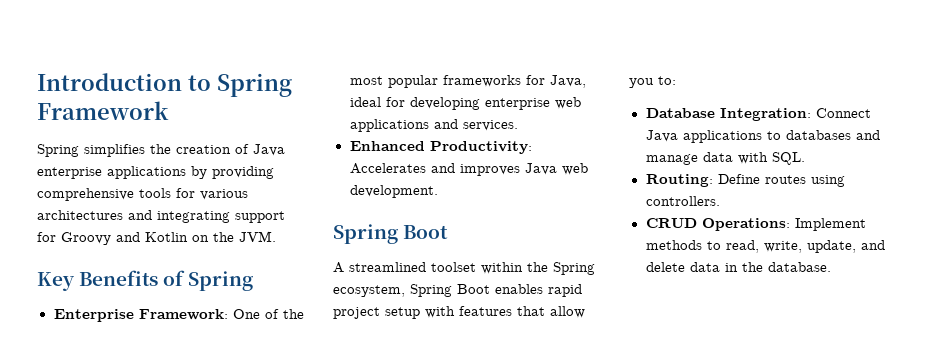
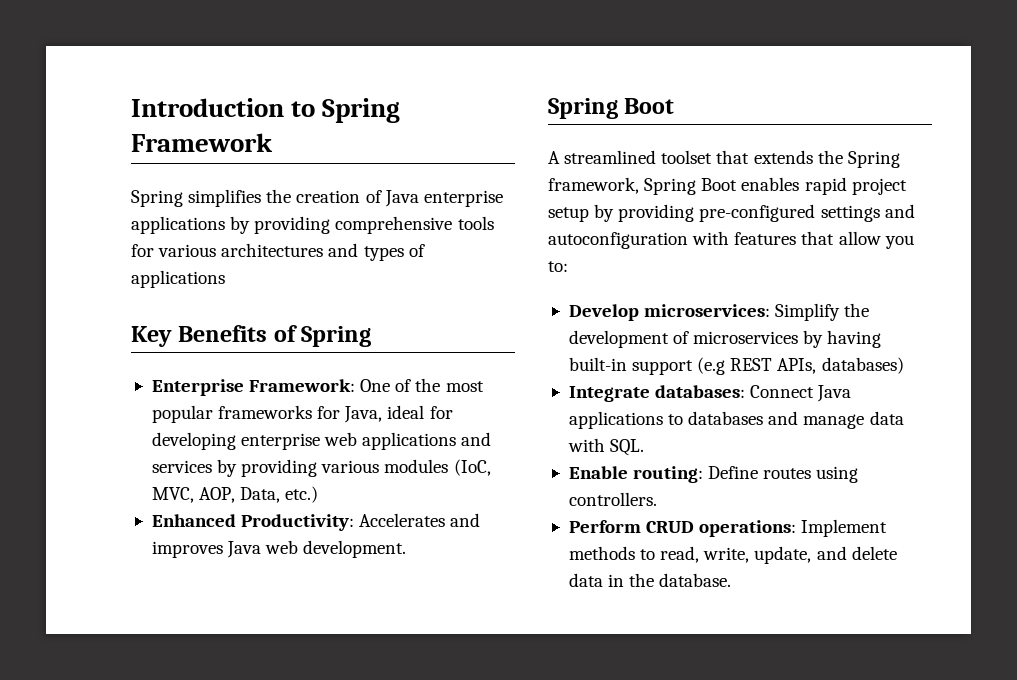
[157,211,285,223] [37,231,276,245] integrating support for Groovy and Kotlin on the JVM. -> [363,244,425,261] [131,270,225,288] types of applications
[462,120,518,131] services. -> [151,459,491,477] [151,486,319,503] services by providing various modules (IoC, MVC, AOP, Data, etc.)
[481,262,523,274] within -> [716,150,813,164] that extends
[333,285,405,297] ecosystem, -> [548,177,639,194] framework,
(420, 313) none -> [594,204,915,222] [548,232,688,249] by providing pre-configured settings and autoconfiguration
[645,108,811,121] Database Integration: -> [568,303,870,321] [568,330,882,348] [568,357,904,375] [568,385,746,402] Develop microservices: Simplify the development of microservices by having built-in support (e.g REST APIs, databases) // Integrate databases:
[645,174,713,187] Routing: -> [568,466,704,483] Enable routing:
[645,218,790,231] CRUD Operations: -> [568,520,797,537] Perform CRUD operations:

